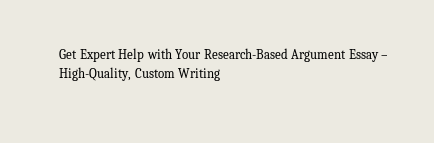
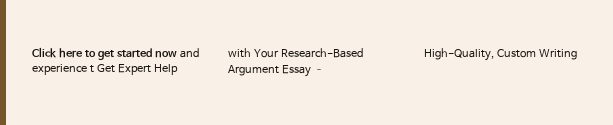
(59, 54) none -> [32,47,199,60] [32,64,94,75] Click here to get started now and experience t

